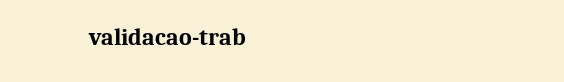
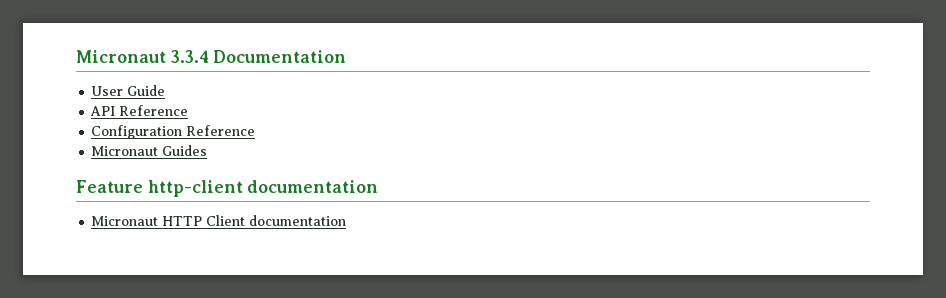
[88,28,246,45] validacao-trab -> [76,50,347,63] [91,85,166,96] [90,105,189,116] [91,125,256,139] [91,145,208,156] [76,180,379,197] [91,215,347,226] Micronaut 3.3.4 Documentation // User Guide // API Reference // Configuration Reference // Micronaut Guides // Feature http-client documentation // Micronaut HTTP Client documentation

